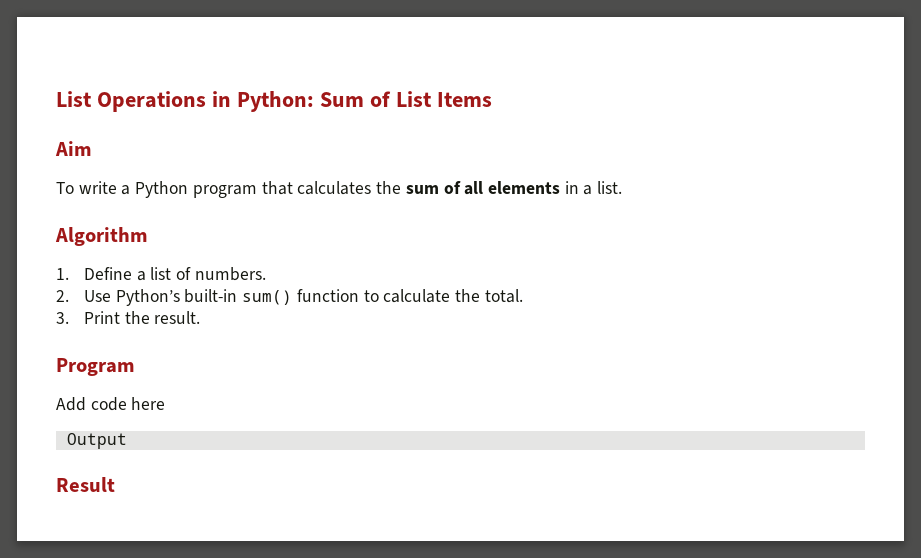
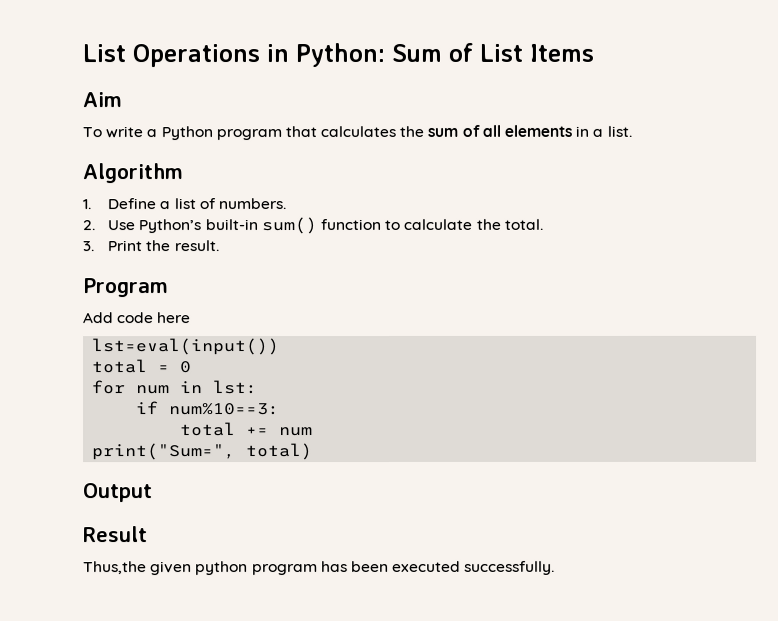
[66,433,127,449] [56,477,115,492] Output // Result -> [92,338,281,356] [92,359,193,374] [92,380,259,395] [136,401,281,416] [180,422,314,437] [92,443,314,461] [83,483,153,503] [83,526,148,543] [83,560,556,576] lst=eval(input()) // total = 0 // for num in lst: // if num%10==3: // total += num // print("Sum=", total) // Output // Result // Thus,the given python program has been executed successfully.

